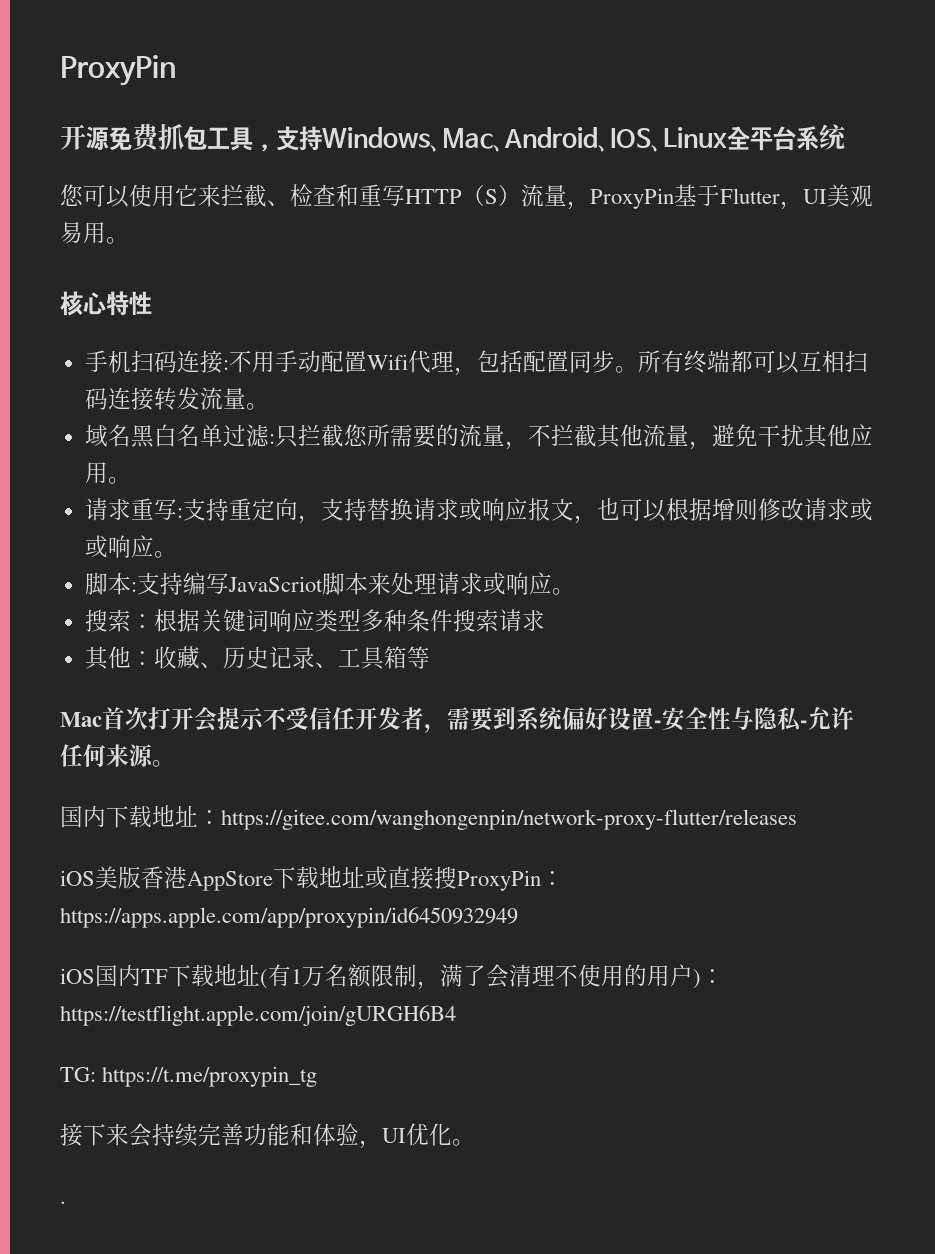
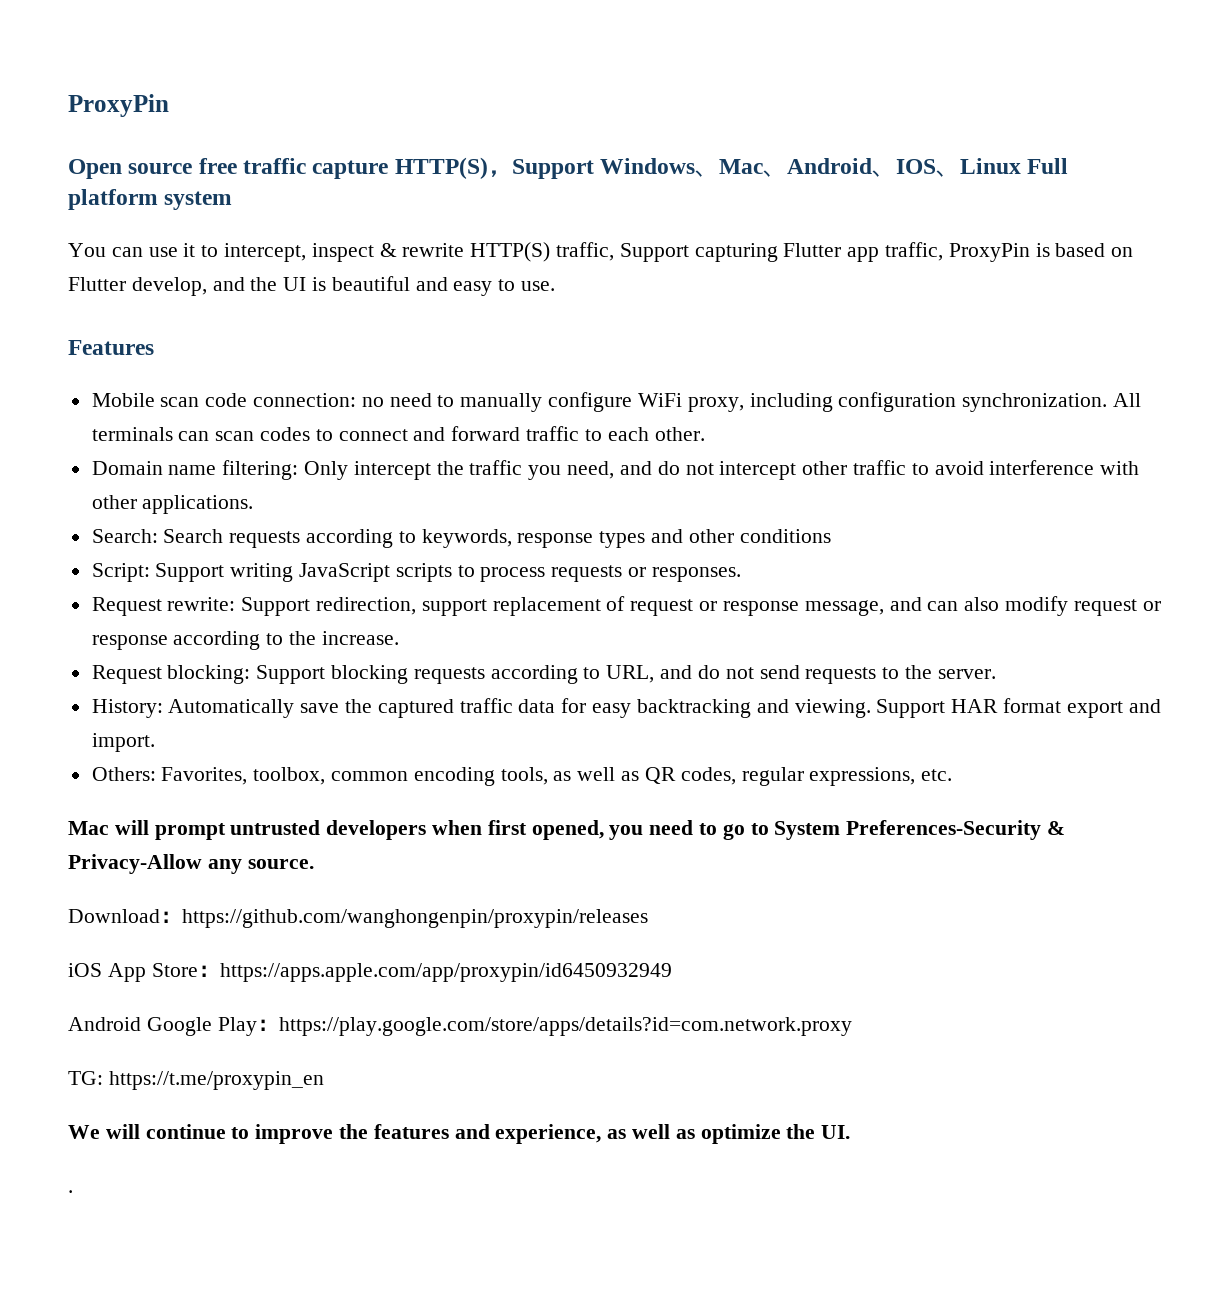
[60,123,322,152] 开源免费抓包工具，支持 -> [68,157,594,179] Open source free traffic capture HTTP(S)，Support
[726,124,847,151] [60,184,873,210] [60,222,129,244] [60,291,152,316] [84,350,868,376] [84,387,269,411] [84,424,873,450] [84,462,131,484] [84,498,873,524] [84,535,177,558] [84,572,575,595] [84,609,545,632] [84,646,430,670] [60,707,854,733] [60,744,175,767] [60,805,797,830] [60,866,564,891] [60,907,518,928] [60,964,724,990] [60,1005,456,1026] [60,1066,318,1087] [60,1123,475,1149] 全平台系统 // 您可以使用它来拦截、检查和重写HTTP（S）流量，ProxyPin基于Flutter，UI美观易用。 // 核心特性 // 手机扫码连接:不用手动配置Wifi代理，包括配置同步。所有终端都可以互相扫码连接转发流量。 // 域名黑白名单过滤:只拦截您所需要的流量，不拦截其他流量，避免干扰其他应用。 // 请求重写:支持重定向，支持替换请求或响应报文，也可以根据增则修改请求或或响应。 // 脚本:支持编写JavaScriot脚本来处理请求或响应。 // 搜索：根据关键词响应类型多种条件搜索请求 // 其他：收藏、历史记录、工具箱等 // Mac首次打开会提示不受信任开发者，需要到系统偏好设置-安全性与隐私-允许任何来源。 // 国内下载地址：https://gitee.com/wanghongenpin/network-proxy-flutter/releases // iOS美版香港AppStore下载地址或直接搜ProxyPin：https://apps.apple.com/app/proxypin/id6450932949 // iOS国内TF下载地址(有1万名额限制，满了会清理不使用的用户)：https://testflight.apple.com/join/gURGH6B4 // TG: https://t.me/proxypin_tg // 接下来会持续完善功能和体验，UI优化。 -> [1027,158,1069,174] [68,189,233,210] [68,242,1134,262] [68,276,556,296] [68,340,154,355] [91,392,1141,412] [91,426,705,441] [91,460,1140,480] [91,495,254,514] [91,529,831,548] [91,563,741,582] [91,596,1161,616] [91,631,399,650] [91,665,996,684] [91,698,1161,718] [91,733,155,752] [91,767,953,786] [68,820,1066,840] [68,854,314,874] [68,909,648,928] [68,963,672,982] [68,1017,852,1036] [68,1071,324,1090] [68,1124,851,1144] Full platform system // You can use it to intercept, inspect & rewrite HTTP(S) traffic, Support capturing Flutter app traffic, ProxyPin is based on Flutter develop, and the UI is beautiful and easy to use. // Features // Mobile scan code connection: no need to manually configure WiFi proxy, including configuration synchronization. All terminals can scan codes to connect and forward traffic to each other. // Domain name filtering: Only intercept the traffic you need, and do not intercept other traffic to avoid interference with other applications. // Search: Search requests according to keywords, response types and other conditions // Script: Support writing JavaScript scripts to process requests or responses. // Request rewrite: Support redirection, support replacement of request or response message, and can also modify request or response according to the increase. // Request blocking: Support blocking requests according to URL, and do not send requests to the server. // History: Automatically save the captured traffic data for easy backtracking and viewing. Support HAR format export and import. // Others: Favorites, toolbox, common encoding tools, as well as QR codes, regular expressions, etc. // Mac will prompt untrusted developers when first opened, you need to go to System Preferences-Security & Privacy-Allow any source. // Download：https://github.com/wanghongenpin/proxypin/releases // iOS App Store：https://apps.apple.com/app/proxypin/id6450932949 // Android Google Play：https://play.google.com/store/apps/details?id=com.network.proxy // TG: https://t.me/proxypin_en // We will continue to improve the features and experience, as well as optimize the UI.

